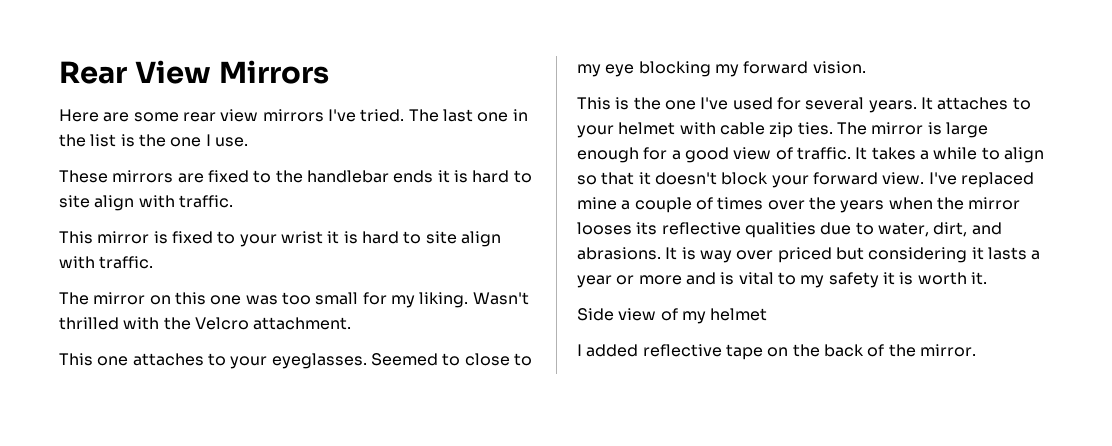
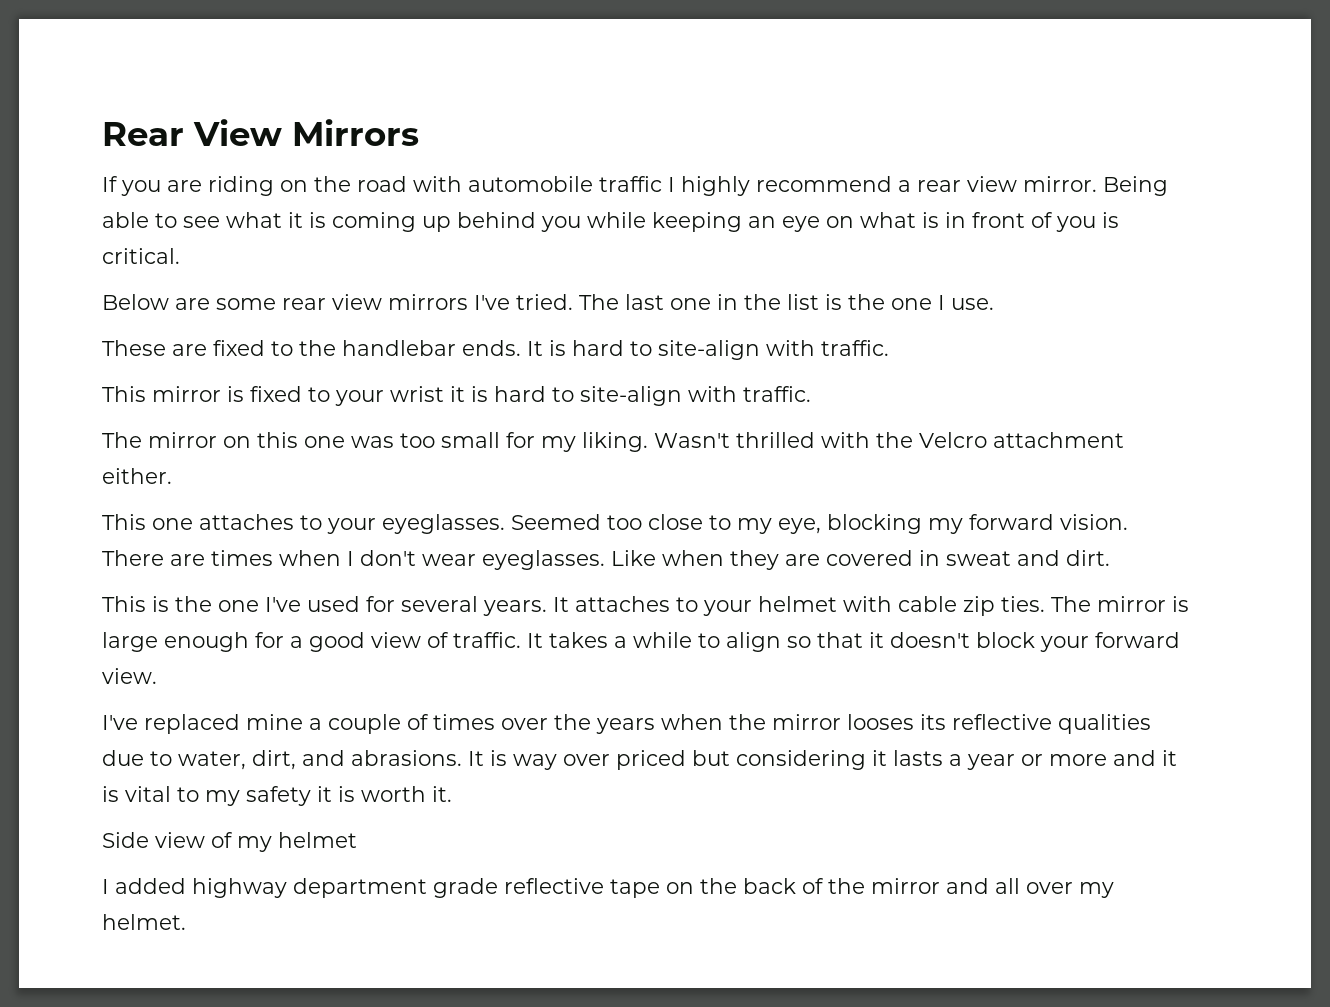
[59,109,99,122] Here -> [102,176,1168,196] [102,212,1119,232] [102,248,180,264] [102,294,169,310] If you are riding on the road with automobile traffic I highly recommend a rear view mirror. Being able to see what it is coming up behind you while keeping an eye on what is in front of you is critical. // Below
[112,170,174,183] mirrors -> (166, 348) none
[393,170,532,183] [59,195,135,211] ends it is hard to site align -> [462,340,760,360] ends. It is hard to site-align
[425,231,501,247] site align -> [580,386,682,406] site-align
[253,317,352,330] attachment. -> [993,432,1124,448] [102,468,172,484] attachment either.
[442,353,461,366] to -> [607,515,642,530] too
[605,64,635,77] eye -> [778,518,821,534] eye,
(866, 67) none -> [102,550,1110,570] There are times when I don't wear eyeglasses. Like when they are covered in sweat and dirt.
(925, 178) none -> (157, 676) //
(716, 278) none -> [1162,750,1177,766] it
(639, 350) none -> [192,878,498,898] highway department grade
[919,344,976,357] mirror. -> [871,878,1114,898] [102,914,186,930] mirror and all over my helmet.

